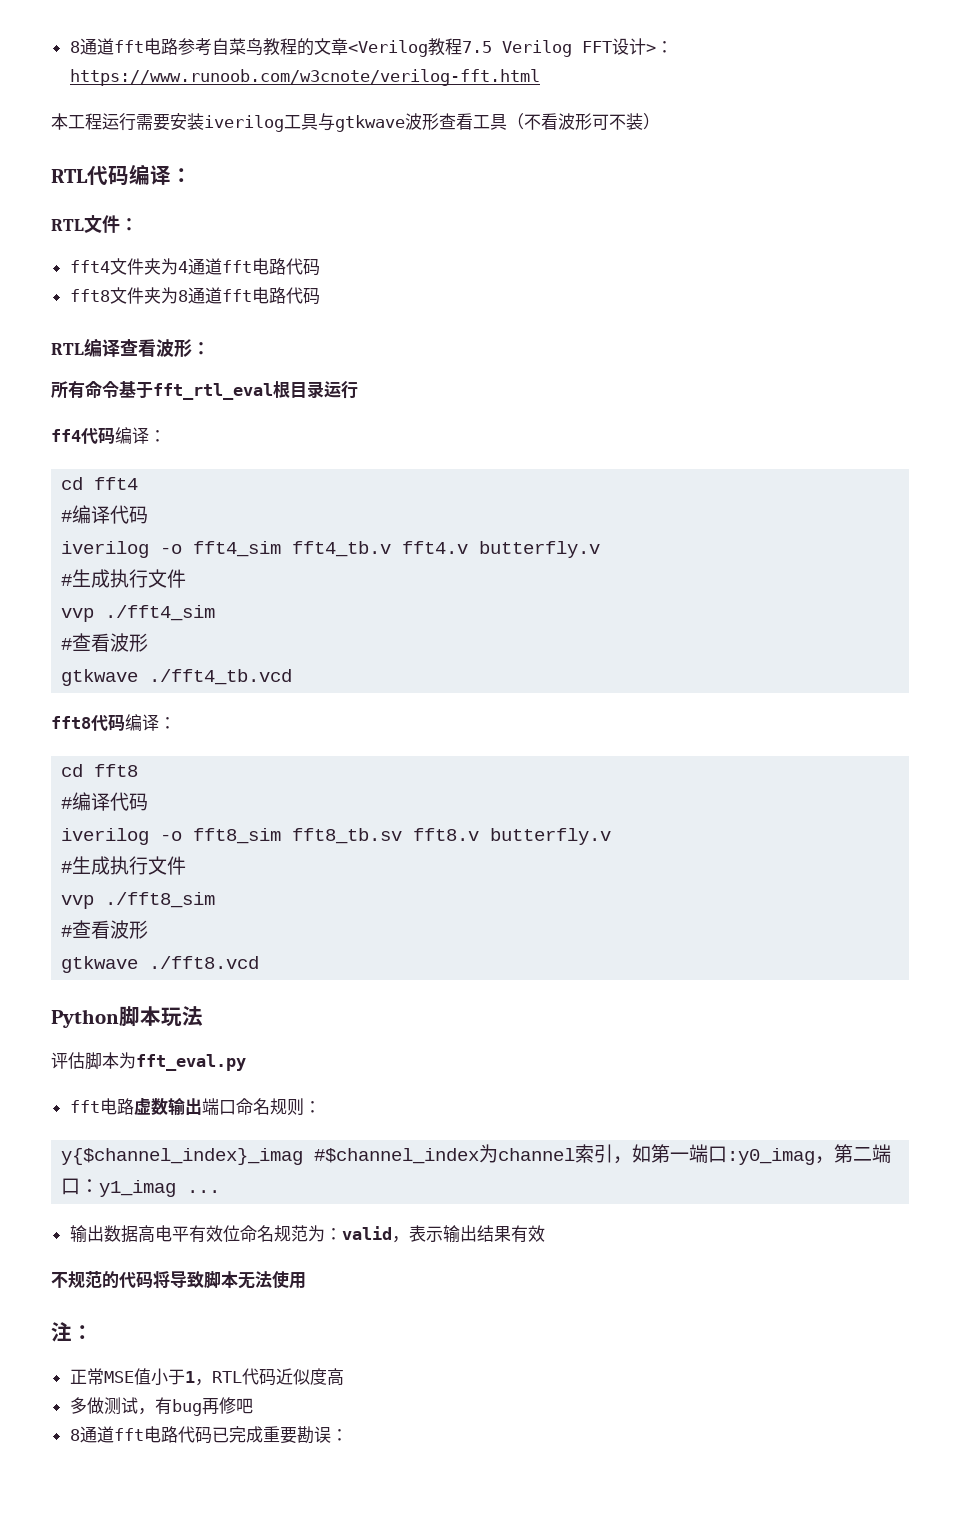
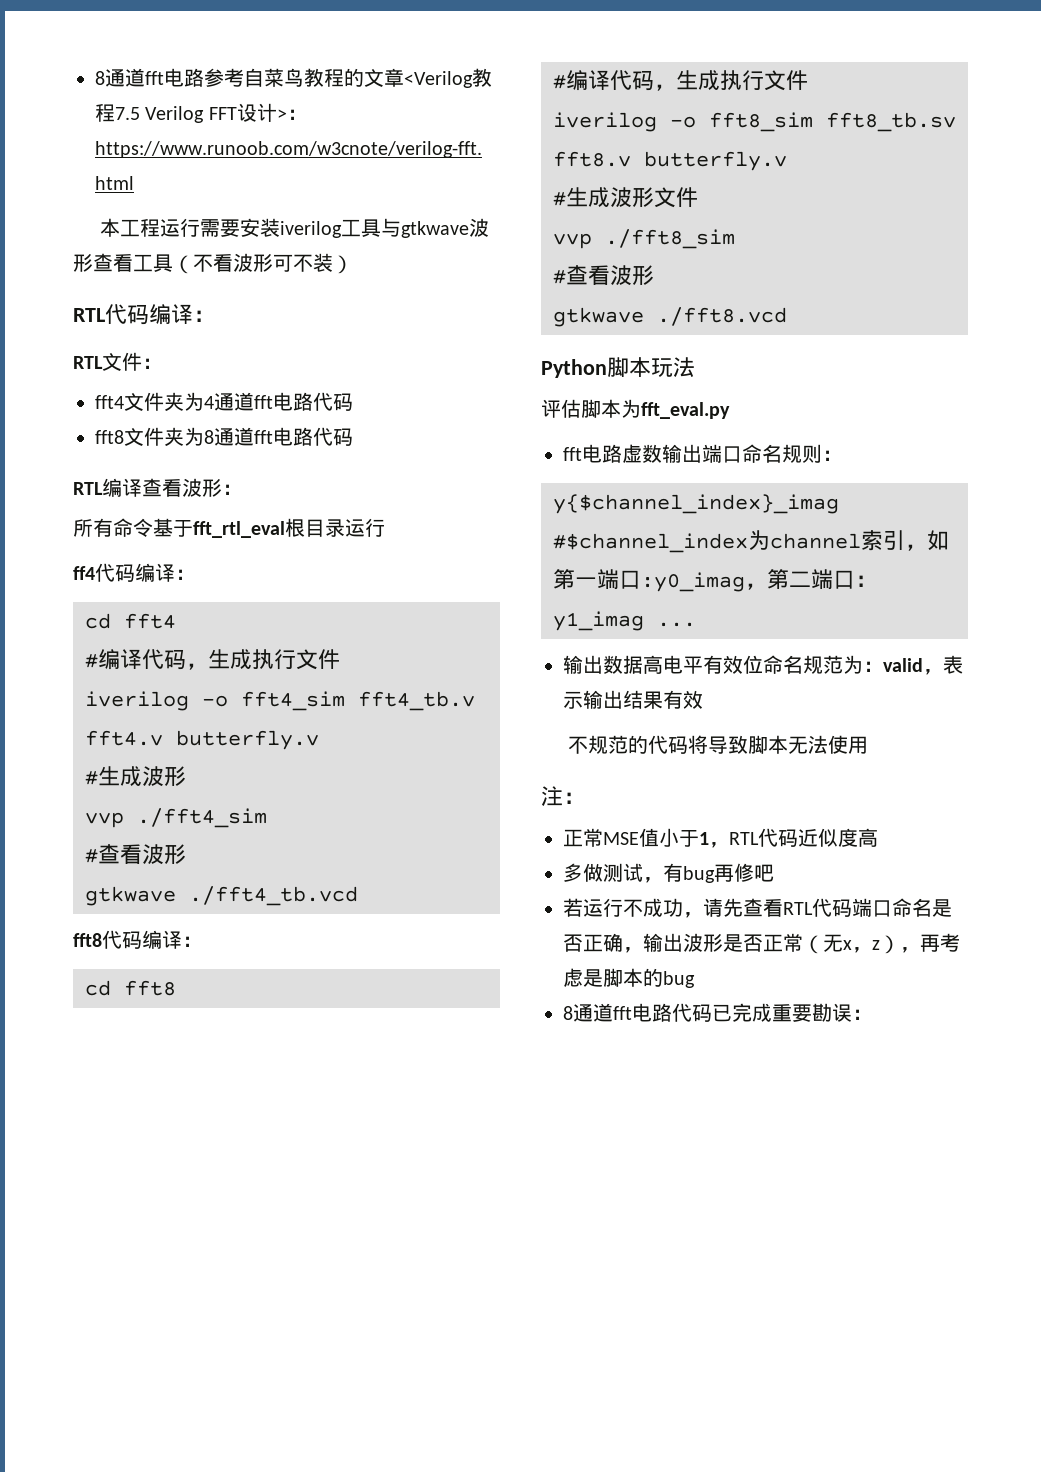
(149, 515) none -> [186,649,340,670] ，生成执行文件
[110,569,187,588] 执行文件 -> [142,766,186,787] 波形
(149, 802) none -> [654,70,808,91] ，生成执行文件
[110,856,149,875] 执行 -> [610,187,654,208] 波形
(253, 1406) none -> [563,898,952,918] [563,933,960,954] [563,968,695,988] // 若运行不成功，请先查看RTL代码端口命名是否正确，输出波形是否正常（无x，z），再考虑是脚本的bug

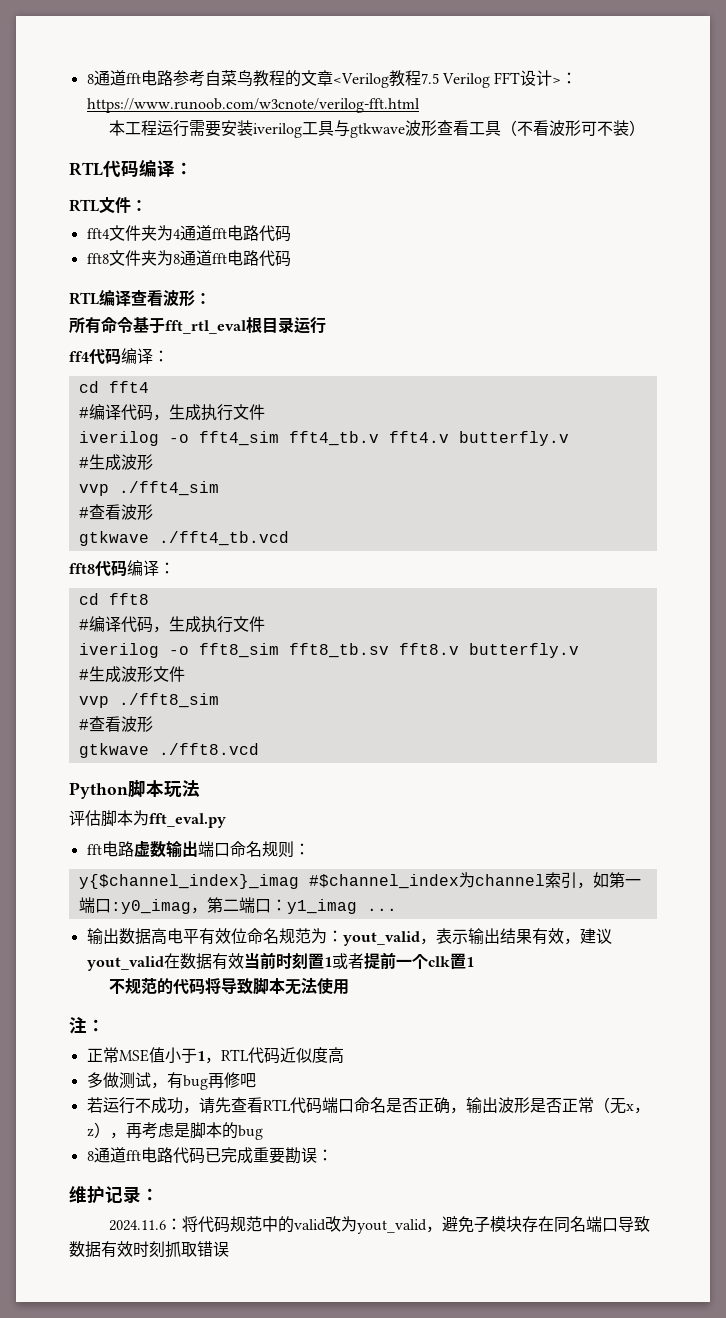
[883,658,923,672] valid -> [342,931,420,946] yout_valid
(703, 699) none -> [563,928,612,945] [86,952,474,971] ，建议yout_valid在数据有效当前时刻置1或者提前一个clk置1
(872, 1014) none -> [69,1186,159,1204] [109,1216,651,1234] [69,1241,229,1258] // 维护记录： // 2024.11.6：将代码规范中的valid改为yout_valid，避免子模块存在同名端口导致数据有效时刻抓取错误

